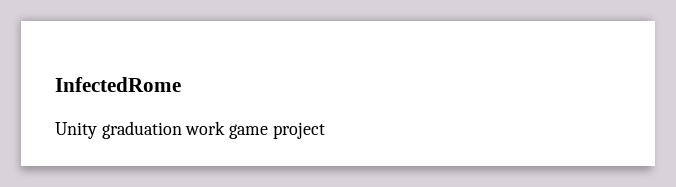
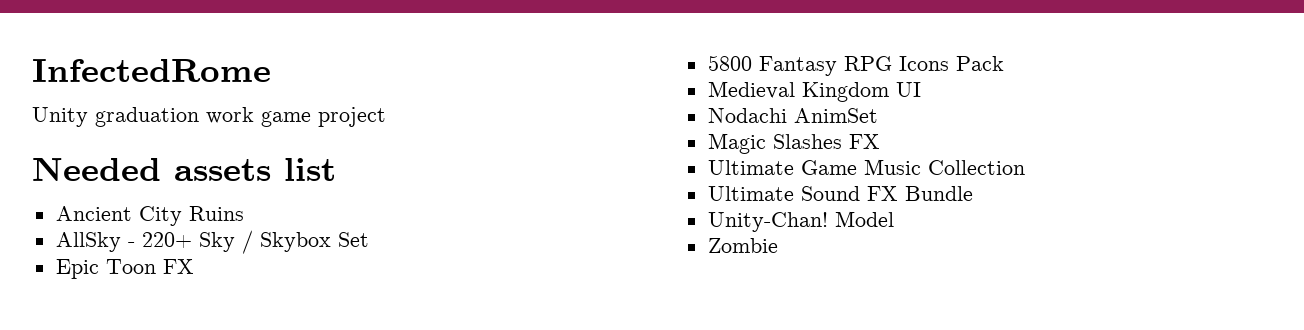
(325, 130) none -> [32,158,336,181] [55,206,244,226] [55,230,369,254] [55,259,194,279] [707,55,1004,76] [707,81,921,102] [707,108,878,123] [707,133,880,154] [707,159,1025,175] [707,186,973,201] [707,211,894,232] [707,238,778,253] // Needed assets list // Ancient City Ruins // AllSky - 220+ Sky / Skybox Set // Epic Toon FX // 5800 Fantasy RPG Icons Pack // Medieval Kingdom UI // Nodachi AnimSet // Magic Slashes FX // Ultimate Game Music Collection // Ultimate Sound FX Bundle // Unity-Chan! Model // Zombie

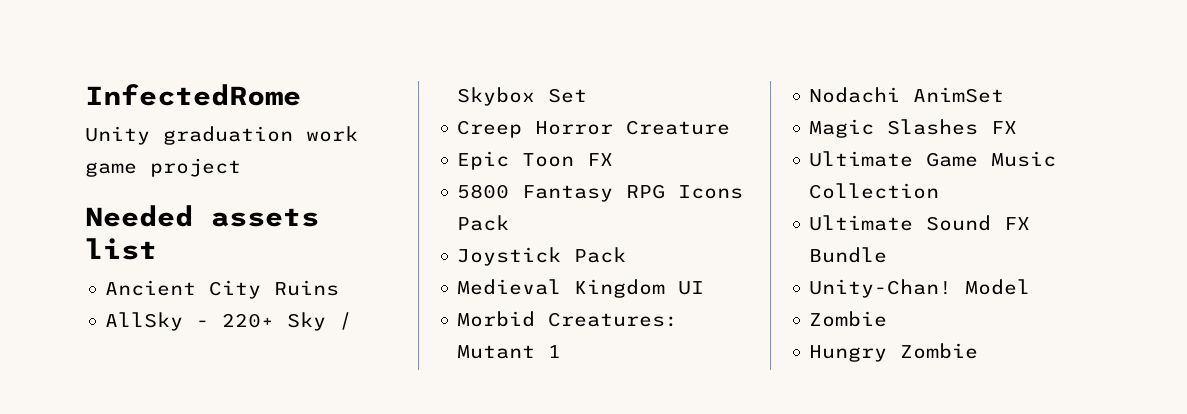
(369, 239) none -> [457,120,731,138] // Creep Horror Creature
(1004, 63) none -> [457,247,627,266] // Joystick Pack
(921, 89) none -> [457,311,679,327] [457,345,562,359] // Morbid Creatures: Mutant 1
(778, 245) none -> [809,343,979,362] // Hungry Zombie

